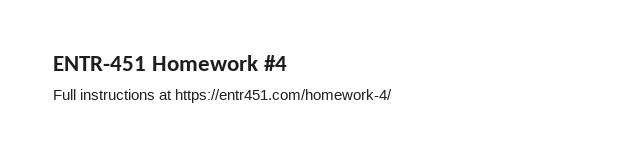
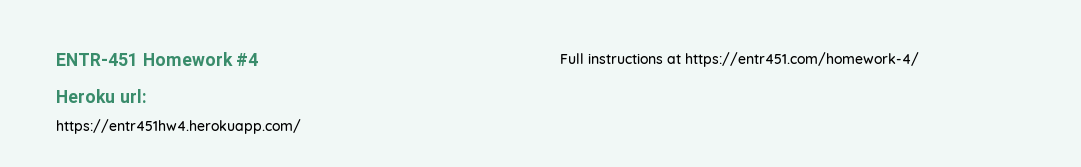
(288, 63) none -> [56,89,147,103] [56,119,301,134] // Heroku url: // https://entr451hw4.herokuapp.com/

